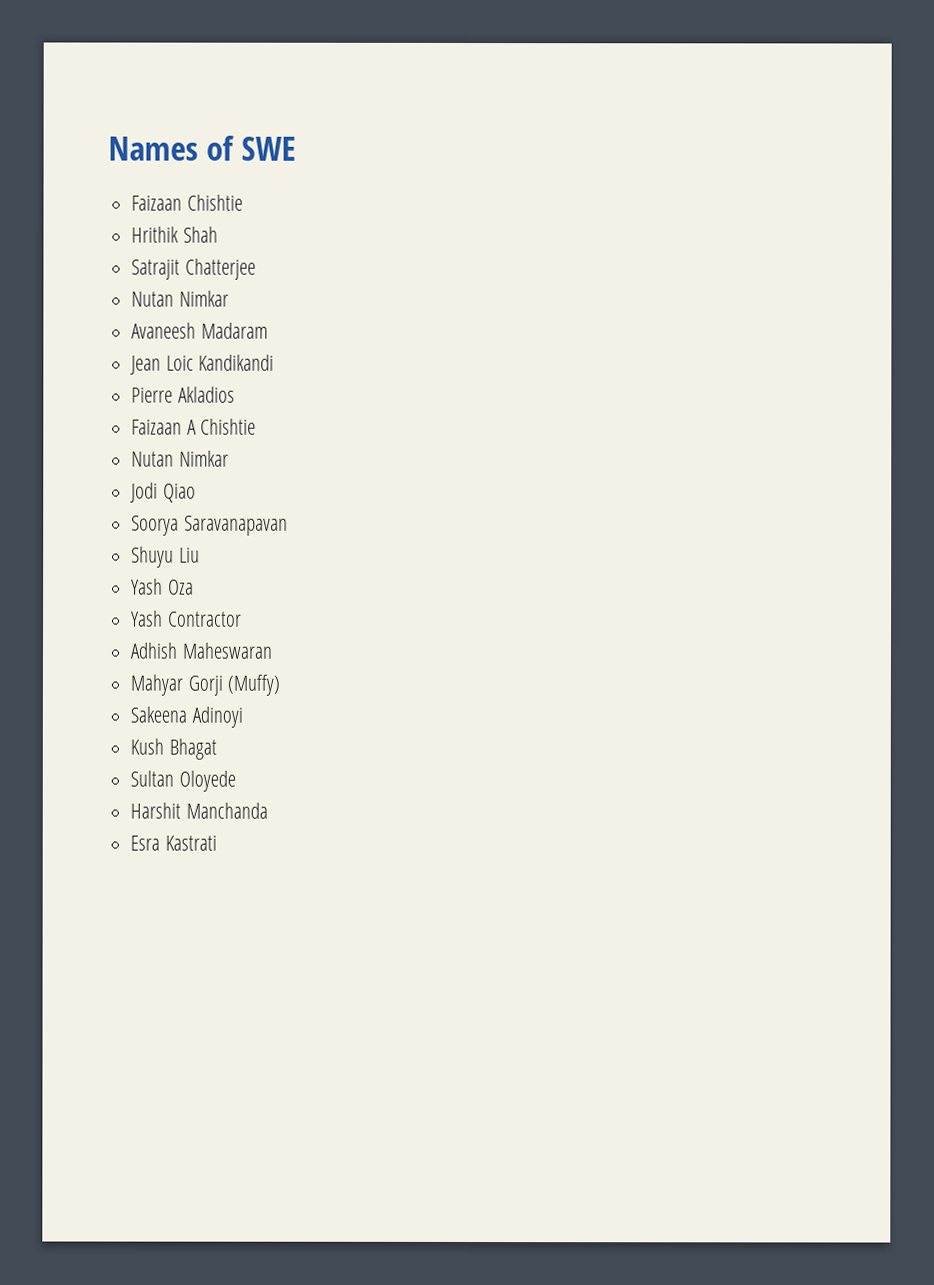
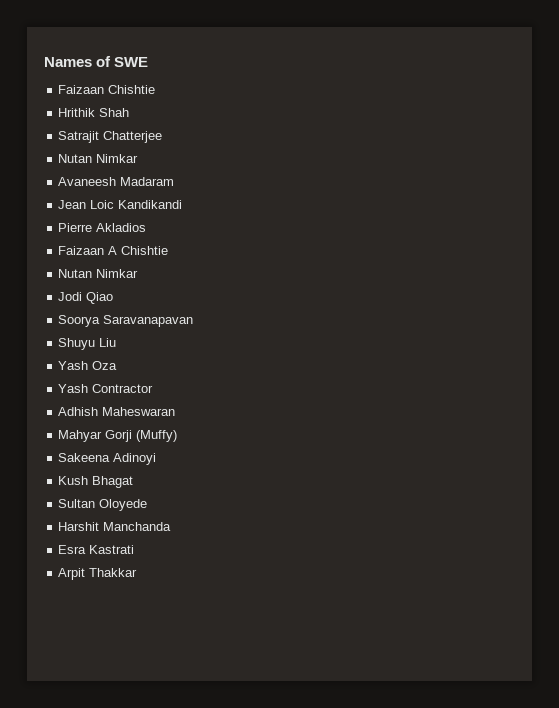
(217, 843) none -> [58,568,138,580] // Arpit Thakkar

